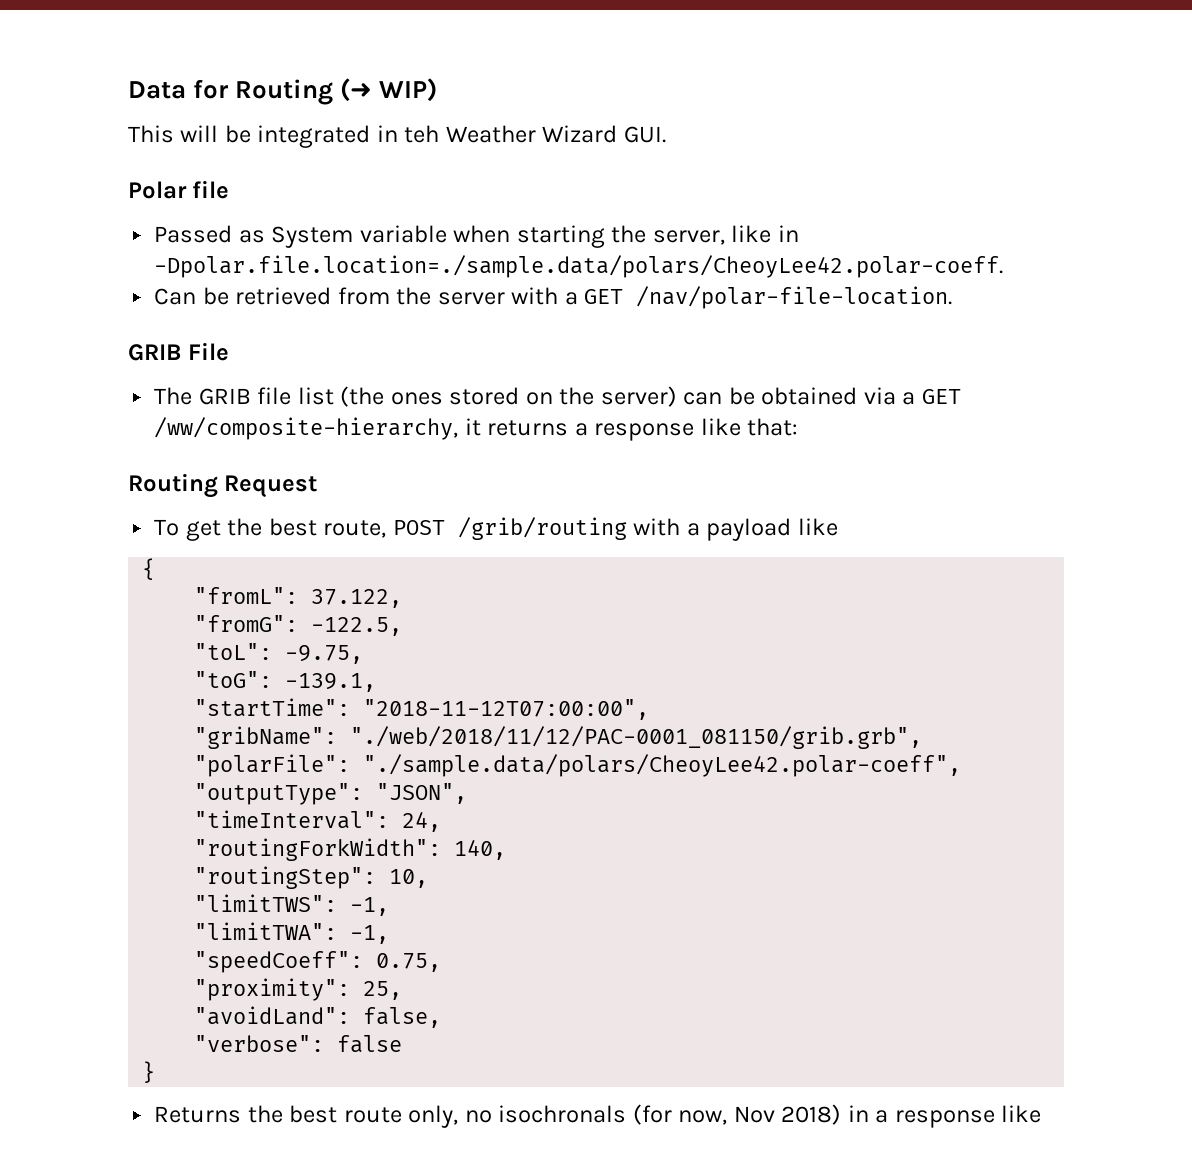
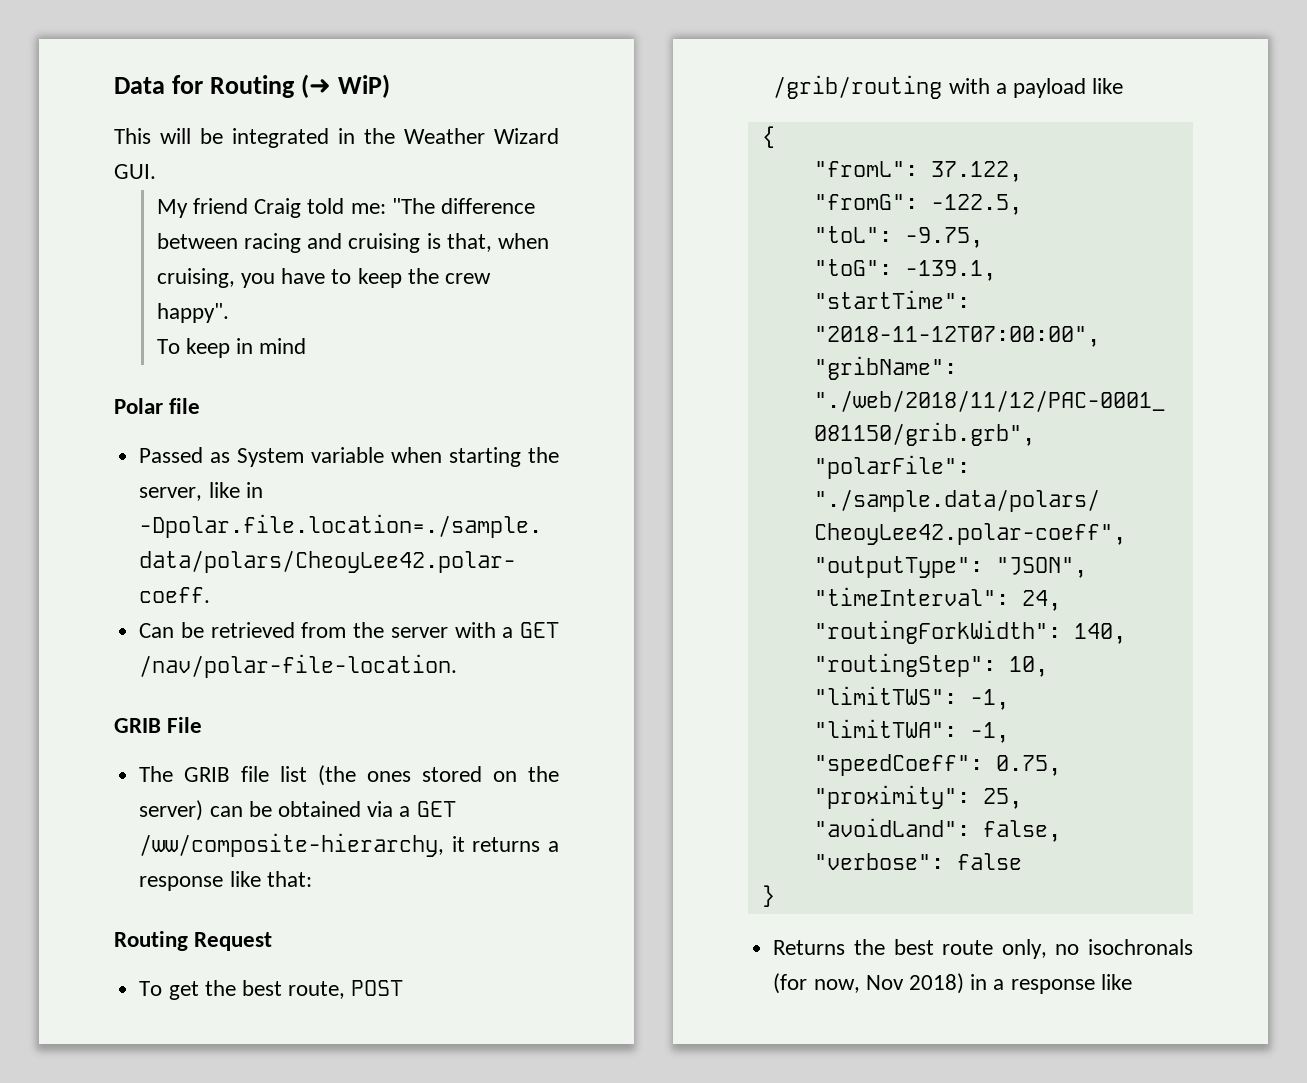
[379,78,438,102] WIP) -> [338,74,391,98] WiP)
[404,125,440,143] teh -> [364,128,395,144] the
(666, 134) none -> [156,198,536,218] [156,233,550,253] [156,268,492,288] [156,303,229,323] [156,338,307,358] // My friend Craig told me: "The difference between racing and cruising is that, when cruising, you have to keep the crew happy". // To keep in mind

